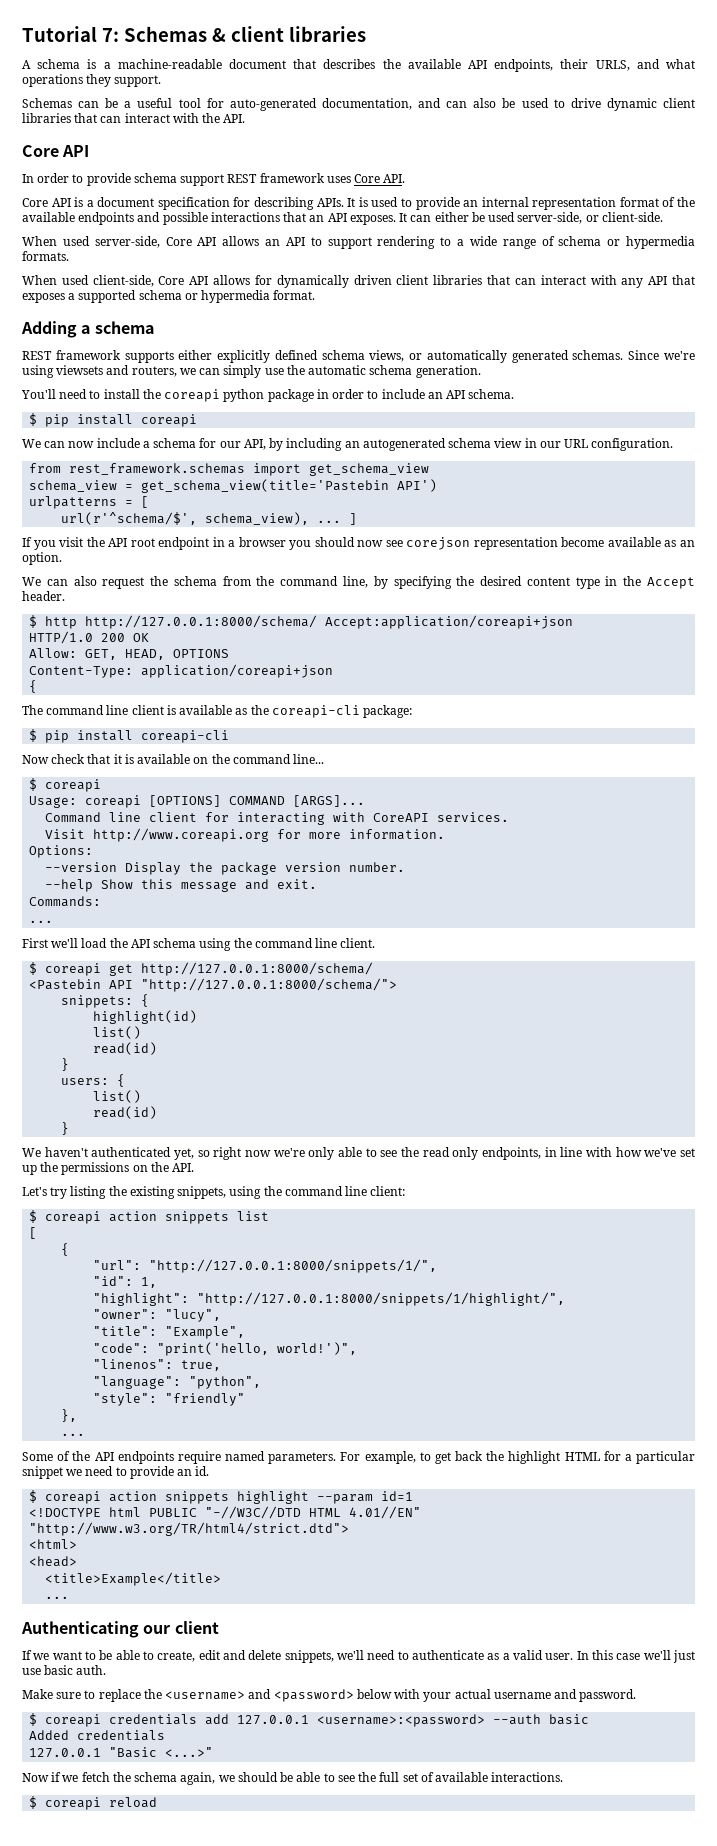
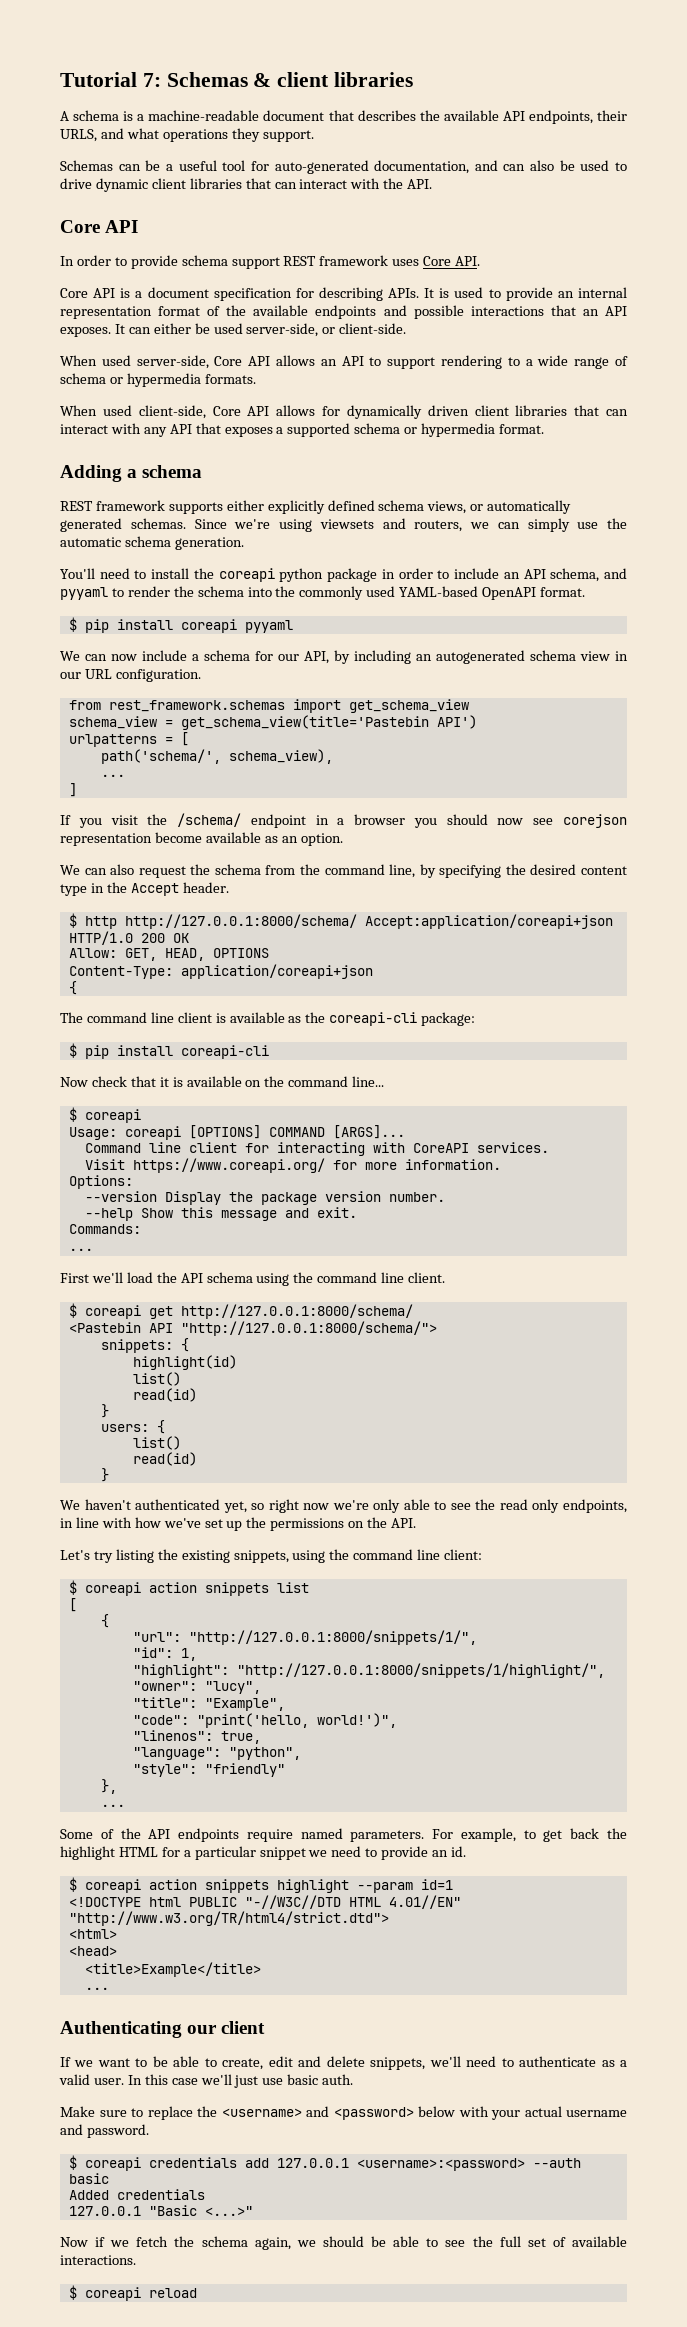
[468,389,515,399] schema. -> [550,568,628,582] [60,586,586,600] schema, and pyyaml to render the schema into the commonly used YAML-based OpenAPI format.
(198, 420) none -> [244,620,293,633] pyyaml
[61,512,198,525] url(r'^schema/$', -> [100,749,221,764] path('schema/',
[317,520,342,523] ... -> [100,774,125,777] // ... //
[108,538,155,547] API root -> [177,813,242,827] /schema/
[93,828,270,842] http://www.coreapi.org -> [132,1158,325,1173] https://www.coreapi.org/

